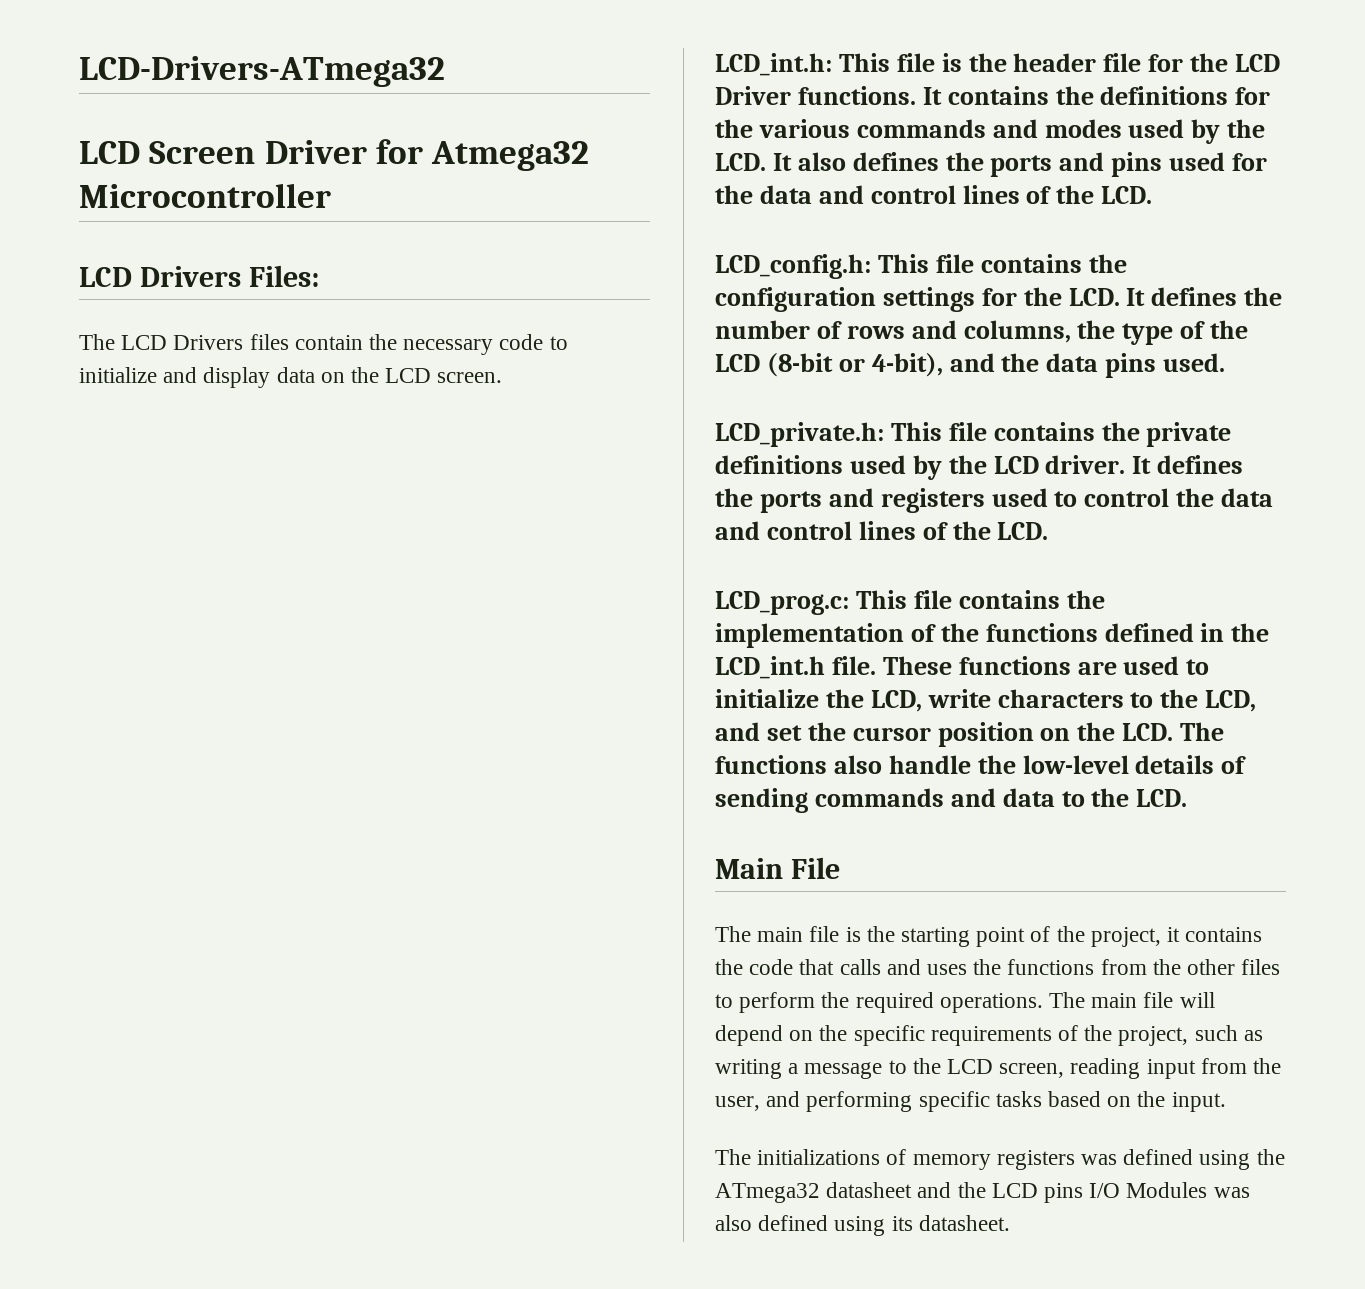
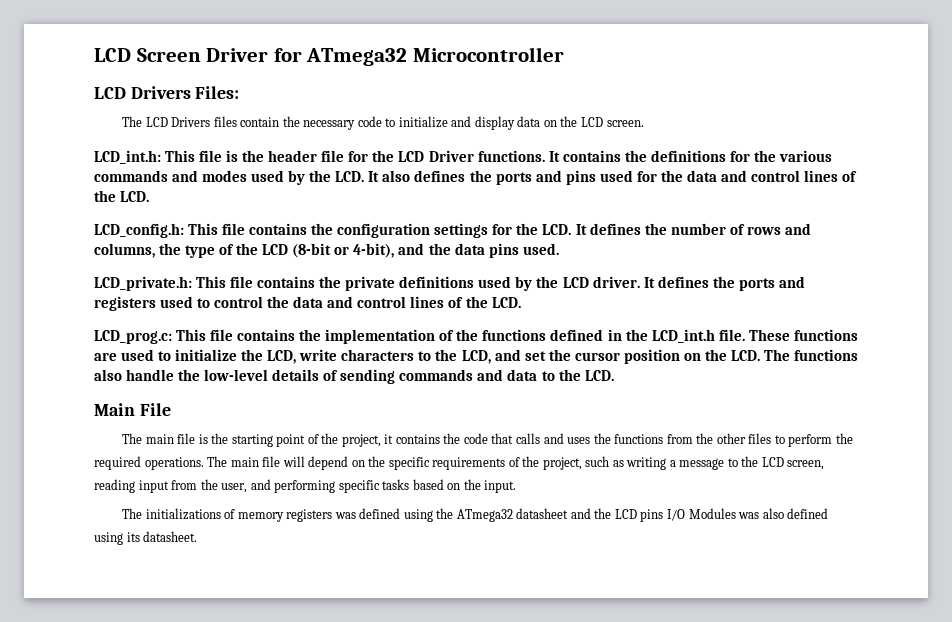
[79,56,445,87] LCD-Drivers-ATmega32 // -> (94, 55) none
[431,141,590,171] Atmega32 -> [306,48,408,66] ATmega32

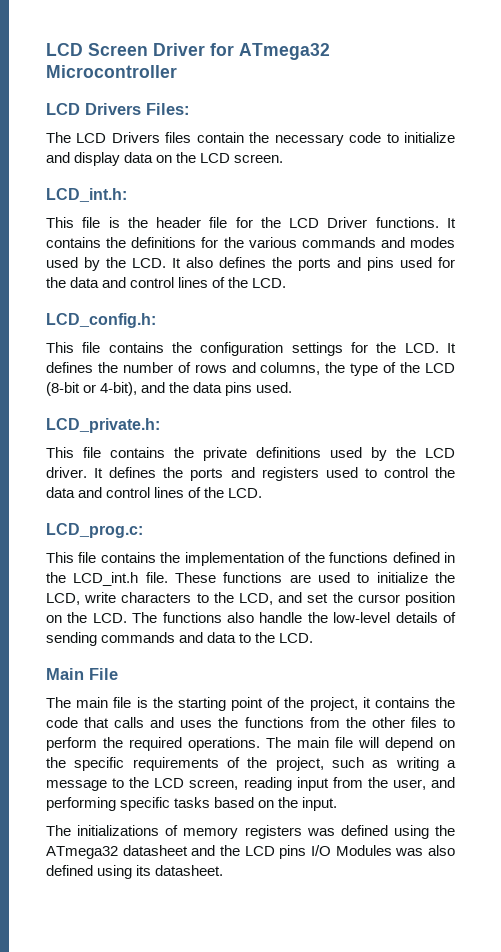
(161, 157) none -> (127, 195) //
(184, 230) none -> (156, 320) //
(192, 283) none -> (160, 425) //
(172, 337) none -> (143, 530) //

